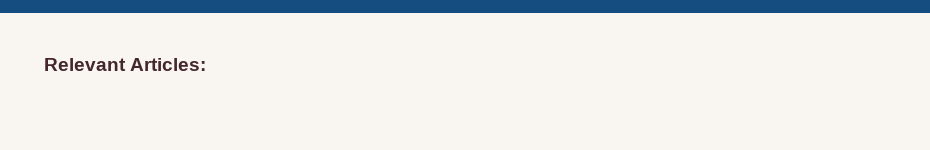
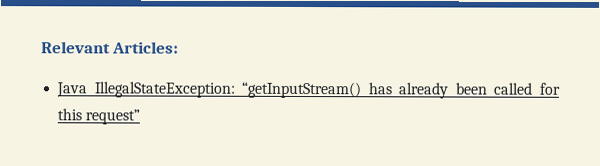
(207, 64) none -> [56,81,561,99] [57,108,141,125] // Java IllegalStateException: “getInputStream() has already been called for this request”

